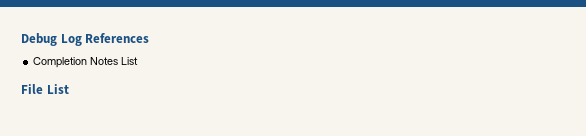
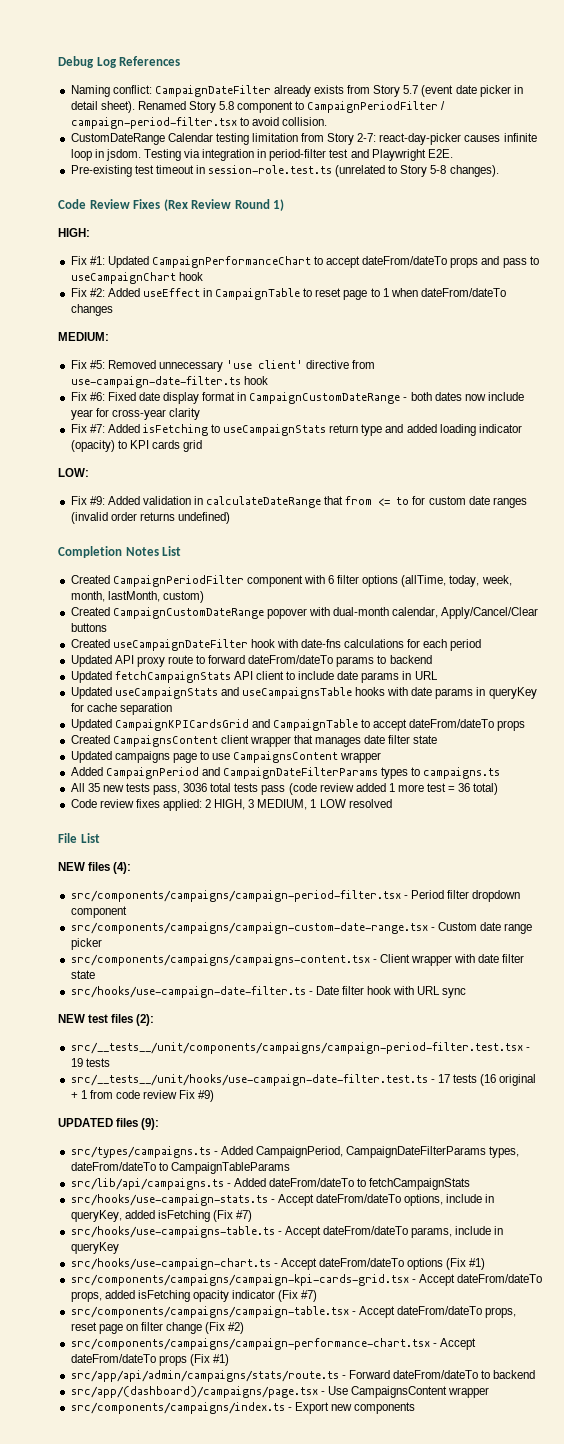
[33,57,139,68] [21,84,69,94] Completion Notes List // File List -> [70,85,523,97] [70,101,446,113] [70,117,327,129] [70,133,537,145] [70,149,453,161] [70,165,499,177] [58,199,285,211] [58,228,90,237] [70,256,539,268] [70,272,203,284] [70,288,506,300] [70,304,113,316] [58,332,109,341] [70,360,376,372] [70,376,268,388] [70,392,524,404] [70,408,200,420] [70,424,522,436] [70,440,203,452] [58,468,89,477] [70,496,527,508] [70,512,230,524] [58,546,182,558] [70,575,512,587] [70,591,204,603] [70,607,539,619] [70,623,107,632] [70,639,482,651] [70,655,432,667] [70,671,438,683] [70,687,537,699] [70,703,172,715] [70,719,526,731] [70,735,438,747] [70,751,382,763] [70,767,501,779] [70,783,499,795] [70,799,392,811] [58,833,100,843] [58,862,132,874] [70,890,521,902] [70,906,127,918] [70,922,533,934] [70,938,102,950] [70,954,525,966] [70,970,95,979] [70,986,467,998] [58,1014,155,1026] [70,1042,530,1054] [70,1058,110,1067] [70,1074,537,1086] [70,1090,215,1102] [58,1118,160,1130] [70,1146,520,1158] [70,1162,290,1174] [70,1178,471,1190] [70,1194,495,1206] [70,1210,253,1222] [70,1226,504,1238] [70,1242,119,1254] [70,1258,486,1270] [70,1274,542,1286] [70,1290,318,1302] [70,1306,517,1318] [70,1322,245,1334] [70,1338,476,1350] [70,1354,229,1366] [70,1370,536,1382] [70,1386,490,1398] [70,1402,416,1414] Naming conflict: CampaignDateFilter already exists from Story 5.7 (event date picker in detail sheet). Renamed Story 5.8 component to CampaignPeriodFilter / campaign-period-filter.tsx to avoid collision. // CustomDateRange Calendar testing limitation from Story 2-7: react-day-picker causes infinite loop in jsdom. Testing via integration in period-filter test and Playwright E2E. // Pre-existing test timeout in session-role.test.ts (unrelated to Story 5-8 changes). // Code Review Fixes (Rex Review Round 1) // HIGH: // Fix #1: Updated CampaignPerformanceChart to accept dateFrom/dateTo props and pass to useCampaignChart hook // Fix #2: Added useEffect in CampaignTable to reset page to 1 when dateFrom/dateTo changes // MEDIUM: // Fix #5: Removed unnecessary 'use client' directive from use-campaign-date-filter.ts hook // Fix #6: Fixed date display format in CampaignCustomDateRange - both dates now include year for cross-year clarity // Fix #7: Added isFetching to useCampaignStats return type and added loading indicator (opacity) to KPI cards grid // LOW: // Fix #9: Added validation in calculateDateRange that from <= to for custom date ranges (invalid order returns undefined) // Completion Notes List // Created CampaignPeriodFilter component with 6 filter options (allTime, today, week, month, lastMonth, custom) // Created CampaignCustomDateRange popover with dual-month calendar, Apply/Cancel/Clear buttons // Created useCampaignDateFilter hook with date-fns calculations for each period // Updated API proxy route to forward dateFrom/dateTo params to backend // Updated fetchCampaignStats API client to include date params in URL // Updated useCampaignStats and useCampaignsTable hooks with date params in queryKey for cache separation // Updated CampaignKPICardsGrid and CampaignTable to accept dateFrom/dateTo props // Created CampaignsContent client wrapper that manages date filter state // Updated campaigns page to use CampaignsContent wrapper // Added CampaignPeriod and CampaignDateFilterParams types to campaigns.ts // All 35 new tests pass, 3036 total tests pass (code review added 1 more test = 36 total) // Code review fixes applied: 2 HIGH, 3 MEDIUM, 1 LOW resolved // File List // NEW files (4): // src/components/campaigns/campaign-period-filter.tsx - Period filter dropdown component // src/components/campaigns/campaign-custom-date-range.tsx - Custom date range picker // src/components/campaigns/campaigns-content.tsx - Client wrapper with date filter state // src/hooks/use-campaign-date-filter.ts - Date filter hook with URL sync // NEW test files (2): // src/__tests__/unit/components/campaigns/campaign-period-filter.test.tsx - 19 tests // src/__tests__/unit/hooks/use-campaign-date-filter.test.ts - 17 tests (16 original + 1 from code review Fix #9) // UPDATED files (9): // src/types/campaigns.ts - Added CampaignPeriod, CampaignDateFilterParams types, dateFrom/dateTo to CampaignTableParams // src/lib/api/campaigns.ts - Added dateFrom/dateTo to fetchCampaignStats // src/hooks/use-campaign-stats.ts - Accept dateFrom/dateTo options, include in queryKey, added isFetching (Fix #7) // src/hooks/use-campaigns-table.ts - Accept dateFrom/dateTo params, include in queryKey // src/hooks/use-campaign-chart.ts - Accept dateFrom/dateTo options (Fix #1) // src/components/campaigns/campaign-kpi-cards-grid.tsx - Accept dateFrom/dateTo props, added isFetching opacity indicator (Fix #7) // src/components/campaigns/campaign-table.tsx - Accept dateFrom/dateTo props, reset page on filter change (Fix #2) // src/components/campaigns/campaign-performance-chart.tsx - Accept dateFrom/dateTo props (Fix #1) // src/app/api/admin/campaigns/stats/route.ts - Forward dateFrom/dateTo to backend // src/app/(dashboard)/campaigns/page.tsx - Use CampaignsContent wrapper // src/components/campaigns/index.ts - Export new components

